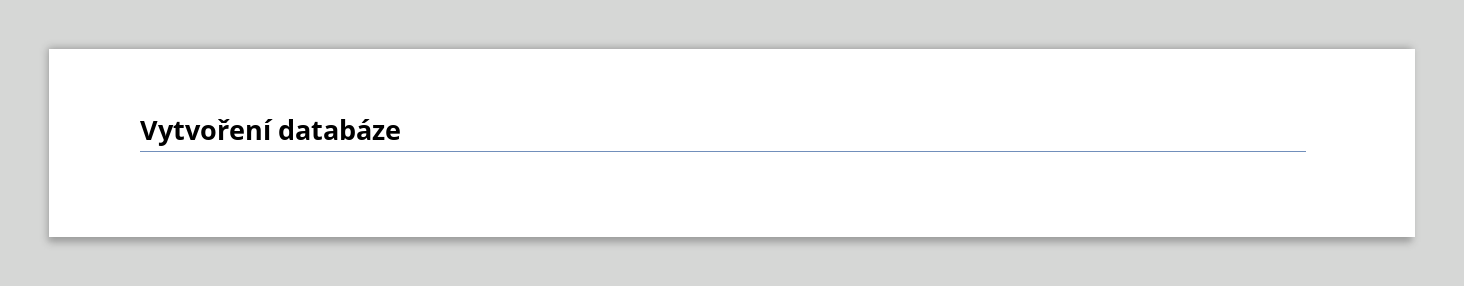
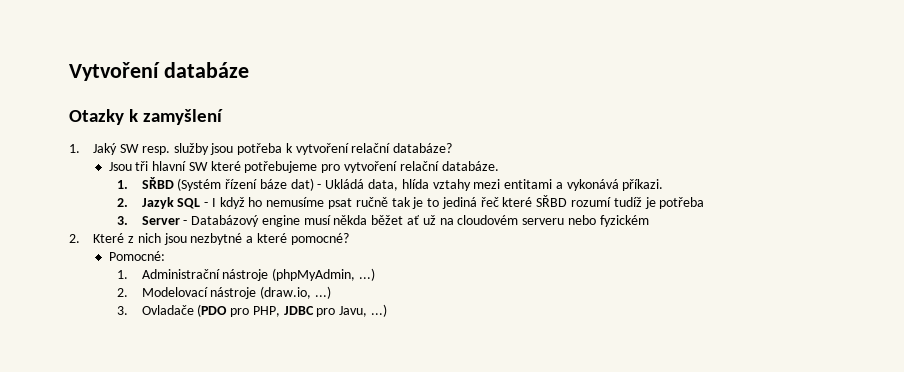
(402, 129) none -> [69,109,224,125] [69,143,453,155] [108,161,499,173] [117,177,664,191] [117,195,705,209] [117,215,649,227] [69,233,349,245] [108,251,165,261] [117,268,375,281] [117,286,331,299] [117,304,387,317] // Otazky k zamyšlení // 1. Jaký SW resp. služby jsou potřeba k vytvoření relační databáze? // Jsou tři hlavní SW které potřebujeme pro vytvoření relační databáze. // 1. SŘBD (Systém řízení báze dat) - Ukládá data, hlída vztahy mezi entitami a vykonává příkazi. // 2. Jazyk SQL - I když ho nemusíme psat ručně tak je to jediná řeč které SŘBD rozumí tudíž je potřeba // 3. Server - Databázový engine musí někda běžet ať už na cloudovém serveru nebo fyzickém // 2. Které z nich jsou nezbytné a které pomocné? // Pomocné: // 1. Administrační nástroje (phpMyAdmin, ...) // 2. Modelovací nástroje (draw.io, ...) // 3. Ovladače (PDO pro PHP, JDBC pro Javu, ...)

